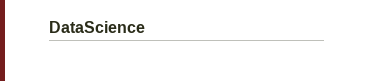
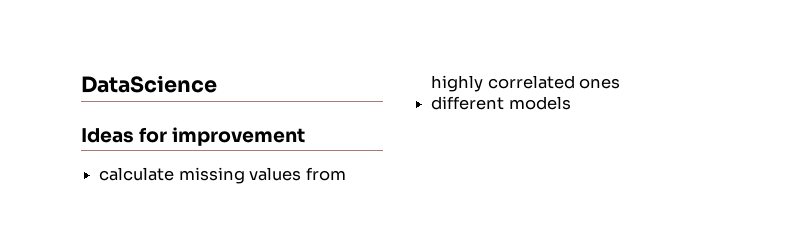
(145, 27) none -> [81,127,306,146] [99,167,346,184] [431,75,621,92] [431,96,571,110] // Ideas for improvement // calculate missing values from highly correlated ones // different models

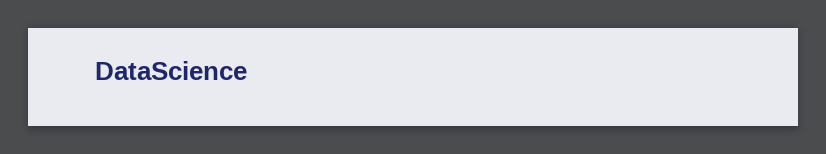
[81,127,306,146] [99,167,346,184] [431,75,621,92] [431,96,571,110] // Ideas for improvement // calculate missing values from highly correlated ones // different models -> (247, 70) none

